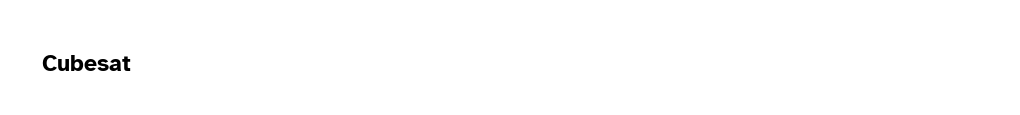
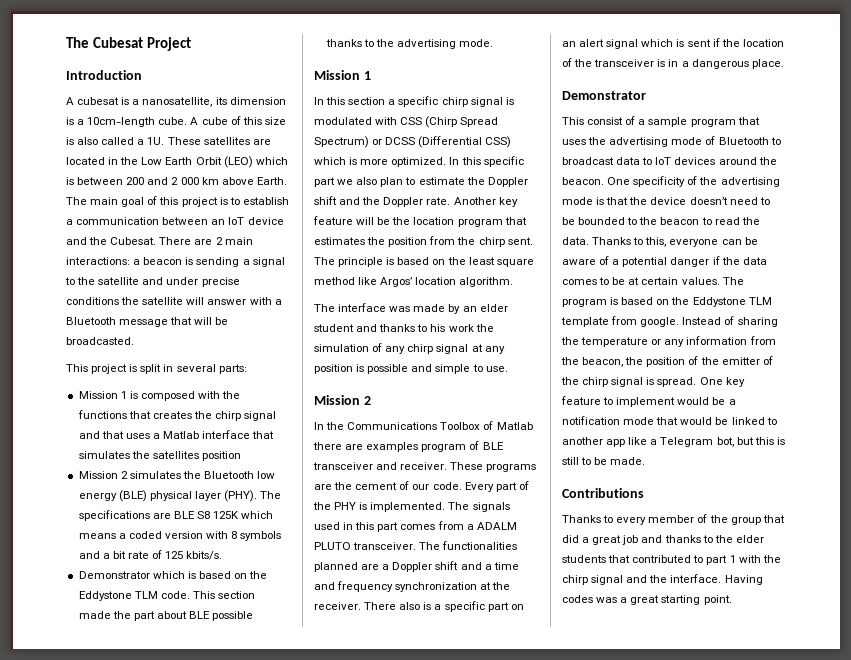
[42,55,131,71] Cubesat -> [66,37,191,51] [66,70,142,80] [66,97,286,107] [66,116,286,127] [66,137,271,145] [66,156,288,168] [66,177,287,185] [66,196,289,207] [66,217,284,225] [66,237,253,245] [66,257,285,267] [65,277,240,287] [66,297,282,305] [66,317,229,327] [66,337,134,345] [66,364,247,374] [78,391,241,401] [77,410,277,421] [78,430,275,439] [78,451,241,461] [78,471,276,479] [78,490,282,502] [78,510,274,521] [78,531,282,541] [78,550,223,560] [78,571,268,579] [78,591,256,601] [78,611,254,621] [325,39,494,49] [314,70,371,80] [314,96,514,107] [314,116,499,128] [314,136,512,148] [314,156,524,167] [314,177,528,187] [314,196,518,207] [313,216,527,227] [314,236,533,247] [314,257,534,267] [314,277,514,287] [314,303,508,314] [314,324,494,332] [314,343,505,354] [314,364,508,374] [314,395,371,405] [314,421,533,430] [313,441,504,452] [313,462,537,472] [314,481,529,492] [313,502,510,512] [314,521,517,532] [314,541,518,550] [314,561,519,572] [314,581,511,592] [314,601,524,612] [562,38,784,49] [562,58,784,69] [562,91,646,100] [562,116,760,127] [562,136,781,147] [562,157,777,165] [562,176,780,187] [562,197,770,205] [562,217,760,225] [562,237,758,247] [562,256,767,267] [562,277,744,285] [562,297,772,307] [561,316,778,327] [561,336,776,347] [561,356,773,367] [561,377,745,387] [561,396,736,407] [562,416,777,425] [562,437,785,447] [562,457,646,465] [562,488,644,498] [562,514,785,525] [562,535,764,545] [562,555,781,565] [562,574,763,585] [562,595,732,605] The Cubesat Project // Introduction // A cubesat is a nanosatellite, its dimension is a 10cm-length cube. A cube of this size is also called a 1U. These satellites are located in the Low Earth Orbit (LEO) which is between 200 and 2 000 km above Earth. The main goal of this project is to establish a communication between an IoT device and the Cubesat. There are 2 main interactions: a beacon is sending a signal to the satellite and under precise conditions the satellite will answer with a Bluetooth message that will be broadcasted. // This project is split in several parts: // Mission 1 is composed with the functions that creates the chirp signal and that uses a Matlab interface that simulates the satellites position // Mission 2 simulates the Bluetooth low energy (BLE) physical layer (PHY). The specifications are BLE S8 125K which means a coded version with 8 symbols and a bit rate of 125 kbits/s. // Demonstrator which is based on the Eddystone TLM code. This section made the part about BLE possible thanks to the advertising mode. // Mission 1 // In this section a specific chirp signal is modulated with CSS (Chirp Spread Spectrum) or DCSS (Differential CSS) which is more optimized. In this specific part we also plan to estimate the Doppler shift and the Doppler rate. Another key feature will be the location program that estimates the position from the chirp sent. The principle is based on the least square method like Argos’ location algorithm. // The interface was made by an elder student and thanks to his work the simulation of any chirp signal at any position is possible and simple to use. // Mission 2 // In the Communications Toolbox of Matlab there are examples program of BLE transceiver and receiver. These programs are the cement of our code. Every part of the PHY is implemented. The signals used in this part comes from a ADALM PLUTO transceiver. The functionalities planned are a Doppler shift and a time and frequency synchronization at the receiver. There also is a specific part on an alert signal which is sent if the location of the transceiver is in a dangerous place. // Demonstrator // This consist of a sample program that uses the advertising mode of Bluetooth to broadcast data to IoT devices around the beacon. One specificity of the advertising mode is that the device doesn’t need to be bounded to the beacon to read the data. Thanks to this, everyone can be aware of a potential danger if the data comes to be at certain values. The program is based on the Eddystone TLM template from google. Instead of sharing the temperature or any information from the beacon, the position of the emitter of the chirp signal is spread. One key feature to implement would be a notification mode that would be linked to another app like a Telegram bot, but this is still to be made. // Contributions // Thanks to every member of the group that did a great job and thanks to the elder students that contributed to part 1 with the chirp signal and the interface. Having codes was a great starting point.

